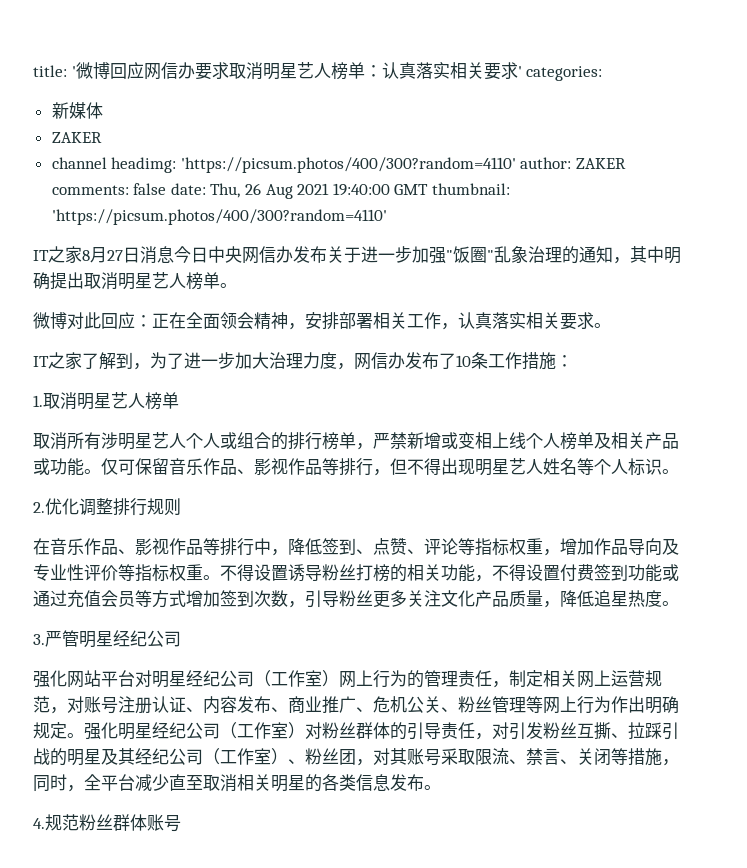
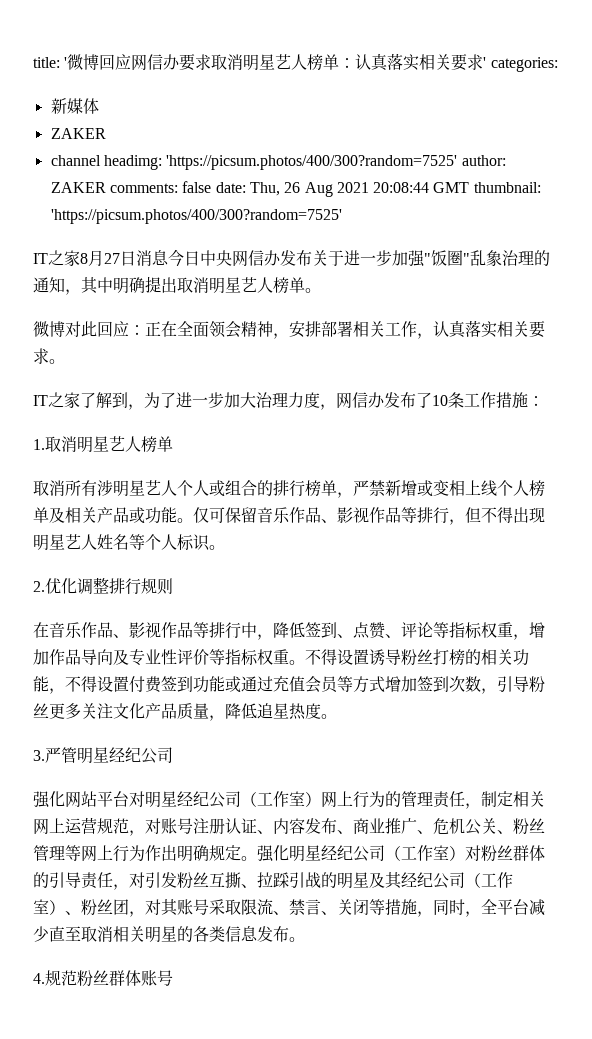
[180,157,516,173] 'https://picsum.photos/400/300?random=4110' -> [166,155,458,170] 'https://picsum.photos/400/300?random=7525'
[332,183,390,196] 19:40:00 -> [373,182,430,193] 20:08:44
[51,209,387,225] 'https://picsum.photos/400/300?random=4110' -> [50,209,342,224] 'https://picsum.photos/400/300?random=7525'

